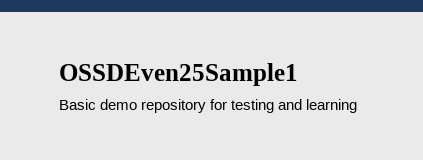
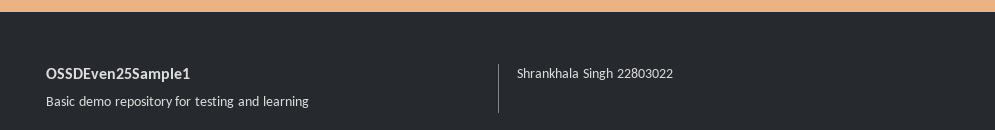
(358, 106) none -> [517,68,673,80] // Shrankhala Singh 22803022

